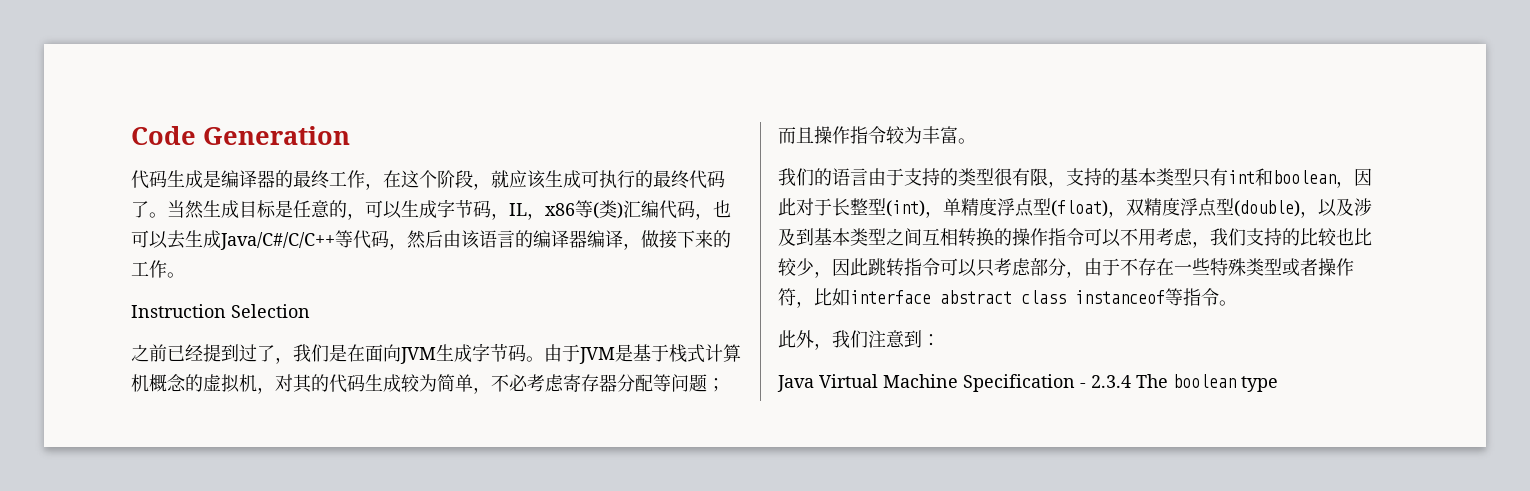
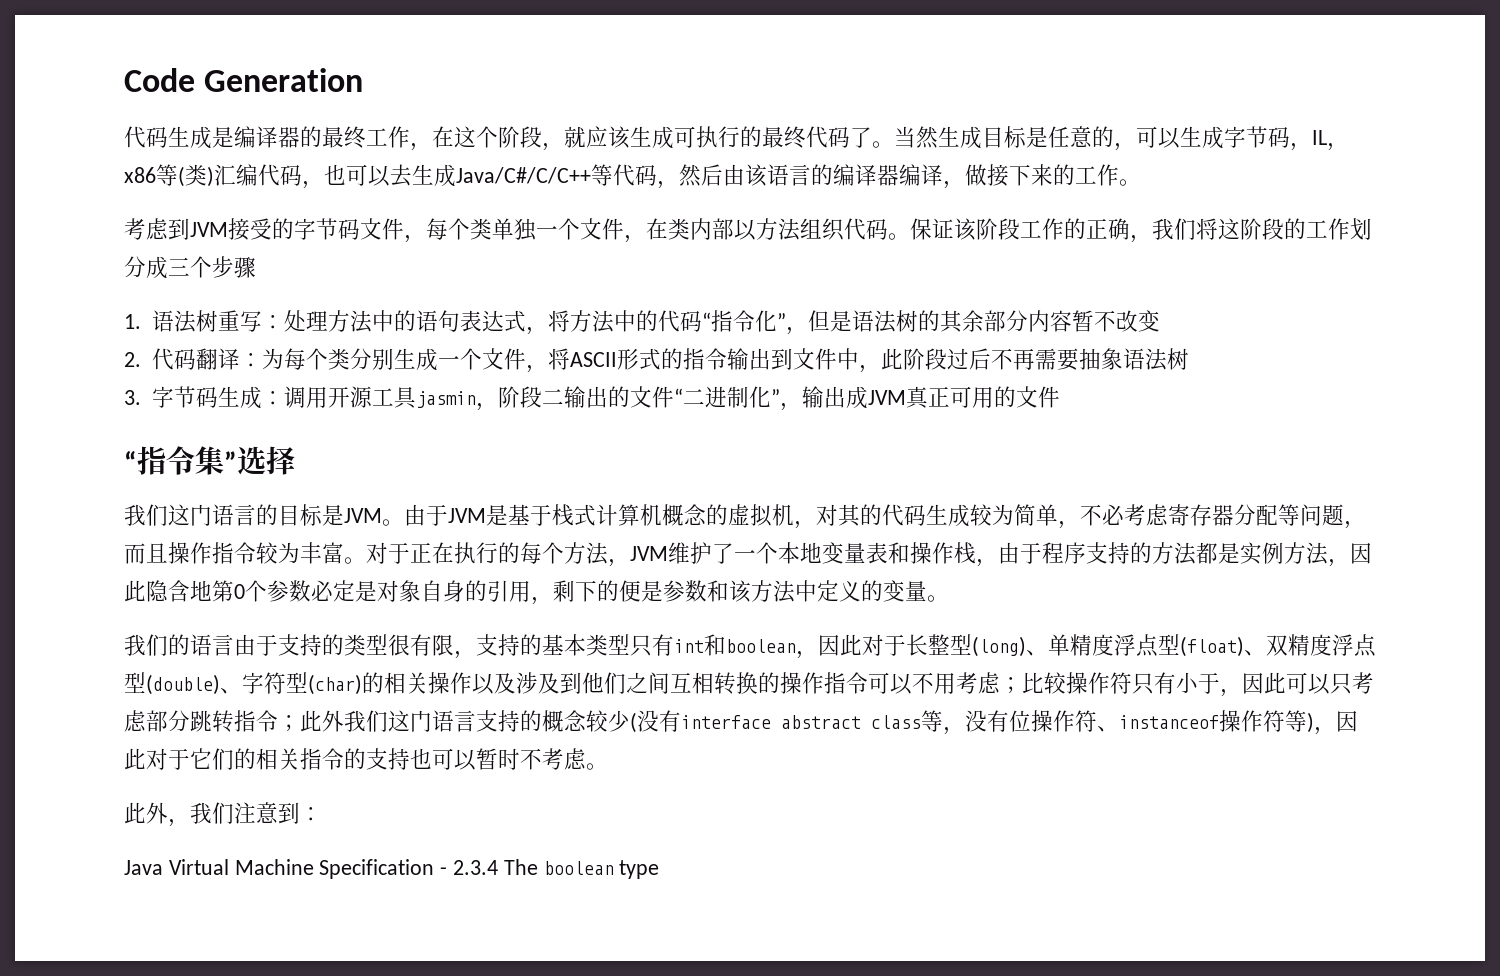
[131,304,310,318] [131,343,526,364] Instruction Selection // 之前已经提到过了，我们是在面向JVM生成字节码 -> [124,218,1372,243] [124,256,256,279] [124,310,1160,335] [124,348,1189,373] [124,386,1060,411] [124,446,295,475] [124,504,382,526] 考虑到JVM接受的字节码文件，每个类单独一个文件，在类内部以方法组织代码。保证该阶段工作的正确，我们将这阶段的工作划分成三个步骤 // 1.语法树重写：处理方法中的语句表达式，将方法中的代码“指令化”，但是语法树的其余部分内容暂不改变 // 2.代码翻译：为每个类分别生成一个文件，将ASCII形式的指令输出到文件中，此阶段过后不再需要抽象语法树 // 3.字节码生成：调用开源工具jasmin，阶段二输出的文件“二进制化”，输出成JVM真正可用的文件 // “指令集”选择 // 我们这门语言的目标是JVM
[707,378,725,392] ； -> [1344,521,1366,529] ，
(976, 141) none -> [366,542,1372,567] [124,580,949,605] 对于正在执行的每个方法，JVM维护了一个本地变量表和操作栈，由于程序支持的方法都是实例方法，因此隐含地第0个参数必定是对象自身的引用，剩下的便是参数和该方法中定义的变量。
[886,200,943,218] (int)， -> [972,636,1048,657] (long)、
[1108,211,1126,218] ， -> [1244,650,1266,656] 、
[1300,211,1318,218] ， -> [220,672,472,695] 、字符型(char)的相关操作
[814,228,886,246] 基本类型 -> [582,672,626,694] 他们
[1192,228,1372,248] [778,258,1354,278] [778,288,1219,308] ，我们支持的比较也比较少，因此跳转指令可以只考虑部分，由于不存在一些特殊类型或者操作符，比如interface abstract class instanceof等指令 -> [1000,672,1374,697] [124,710,1358,735] [124,748,586,771] ；比较操作符只有小于，因此可以只考虑部分跳转指令；此外我们这门语言支持的概念较少(没有interface abstract class等，没有位操作符、instanceof操作符等)，因此对于它们的相关指令的支持也可以暂时不考虑

